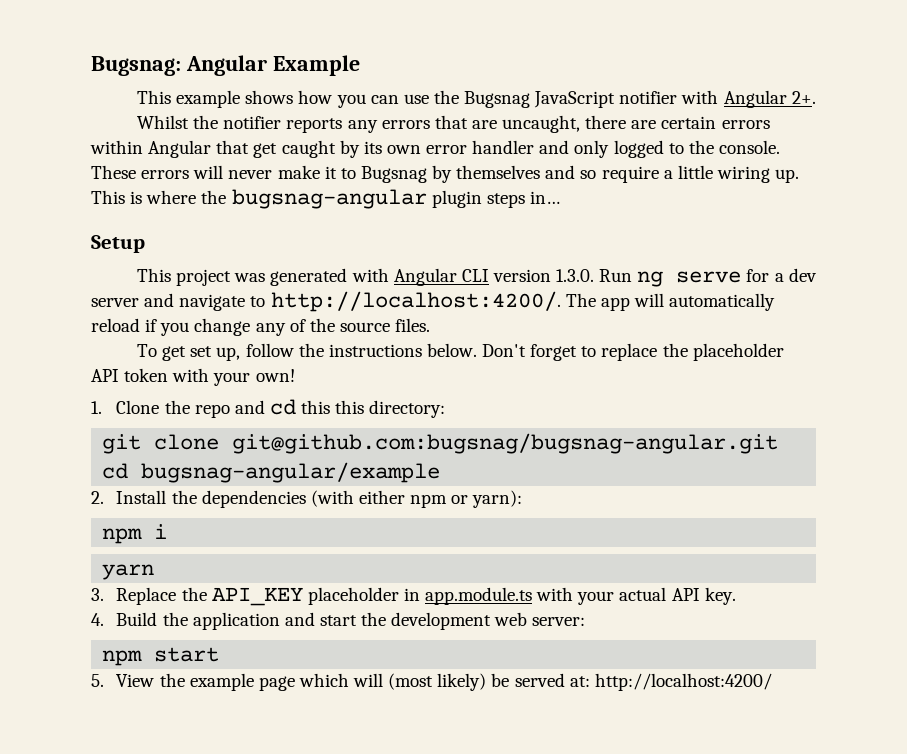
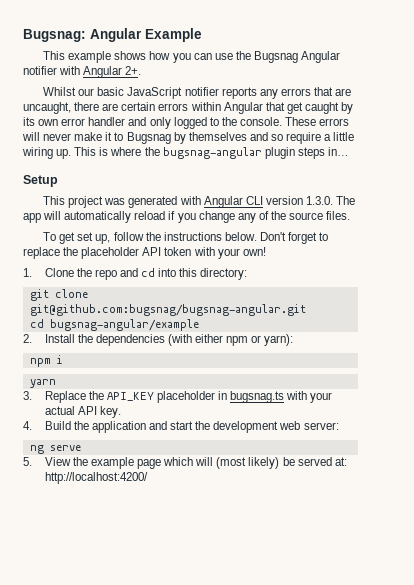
[534,91,616,108] JavaScript -> [301,51,341,63] Angular
[193,115,219,129] the -> [78,87,183,99] our basic JavaScript
[599,268,817,287] [91,291,561,312] Run ng serve for a dev server and navigate to http://localhost:4200/. -> (333, 200) none
[301,400,331,414] this -> [158,268,177,277] into
[425,587,533,605] app.module.ts -> [230,391,285,403] bugsnag.ts
[102,647,220,666] npm start -> [29,445,81,454] ng serve

